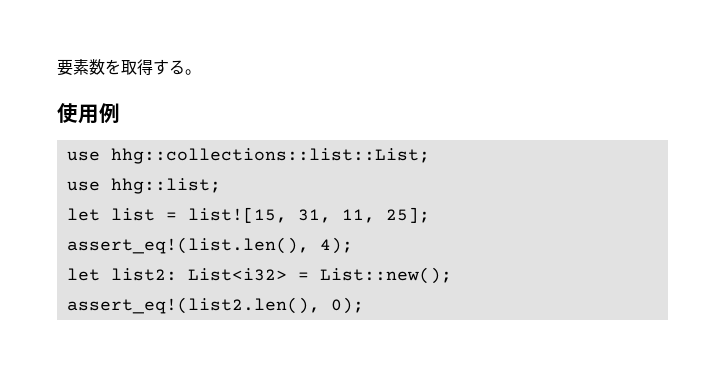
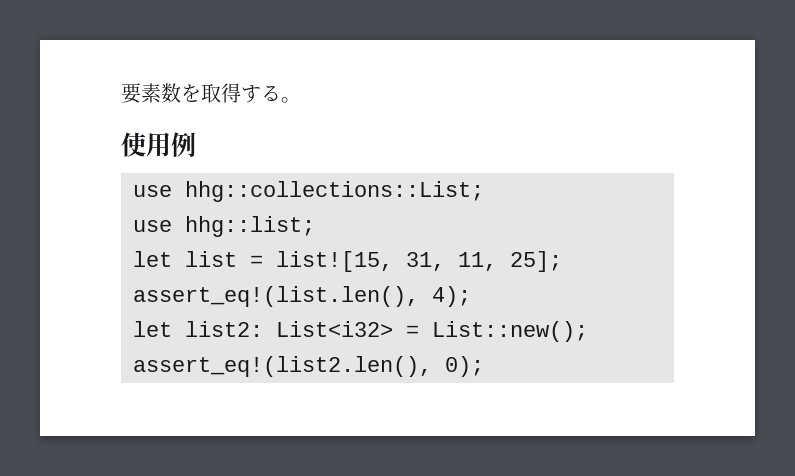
[110,148,430,164] hhg::collections::list::List; -> [185,181,484,202] hhg::collections::List;

